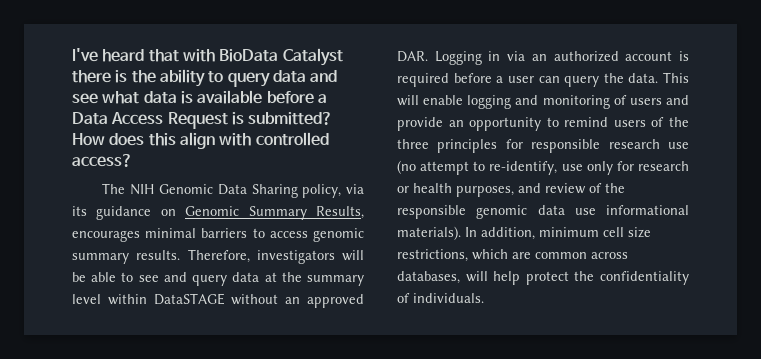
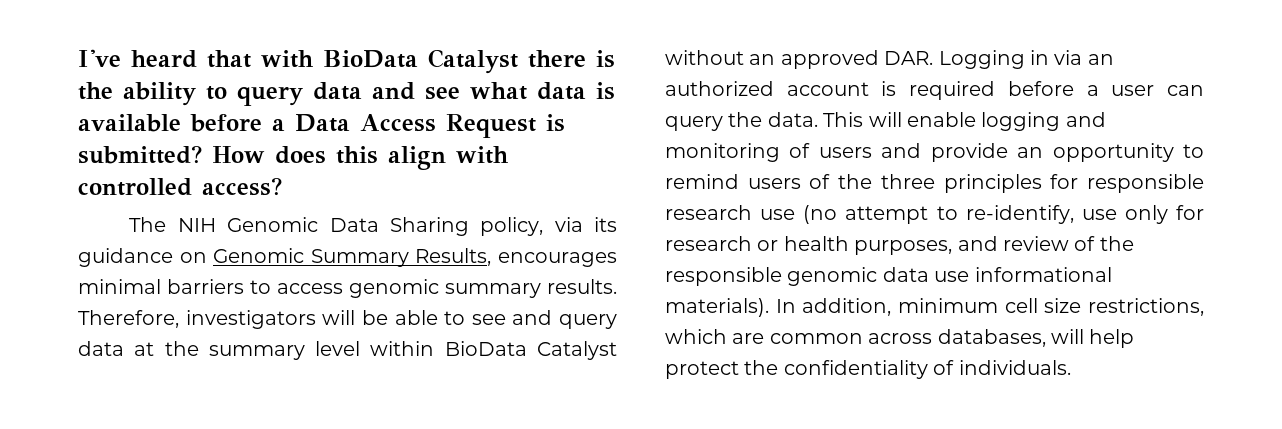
[153,293,225,305] DataSTAGE -> [444,341,617,360] BioData Catalyst

